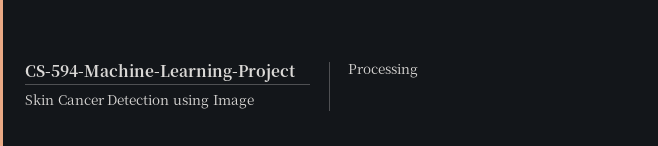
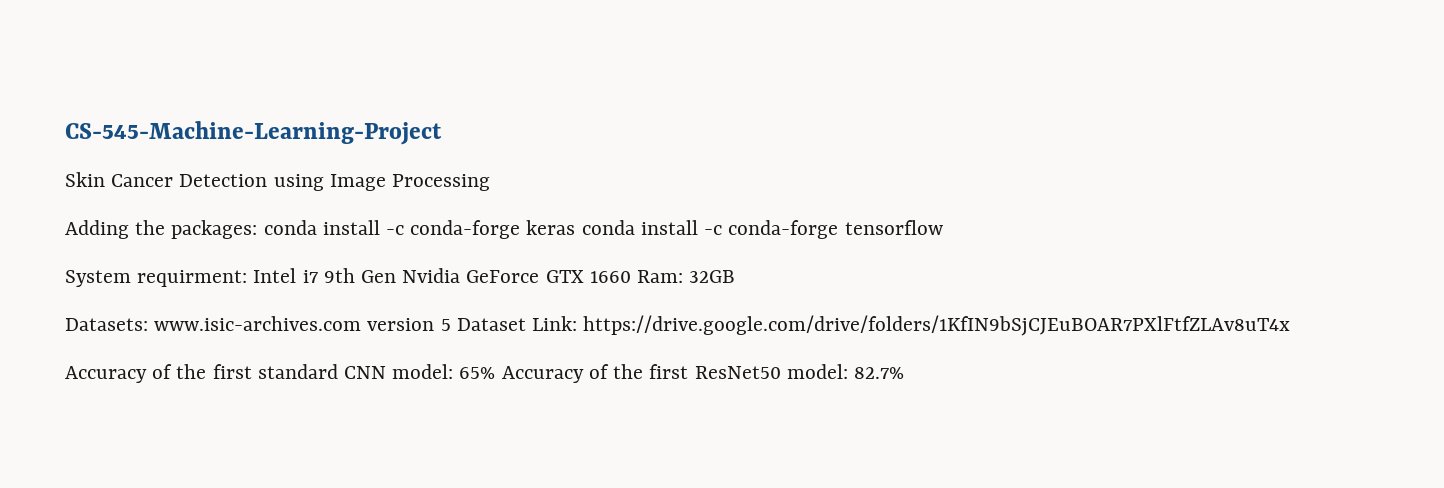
[25,63,296,82] CS-594-Machine-Learning-Project -> [65,121,442,145] CS-545-Machine-Learning-Project
(418, 71) none -> [65,220,943,239] [65,268,736,287] [65,315,1291,336] [65,364,904,383] // Adding the packages: conda install -c conda-forge keras conda install -c conda-forge tensorflow // System requirment: Intel i7 9th Gen Nvidia GeForce GTX 1660 Ram: 32GB // Datasets: www.isic-archives.com version 5 Dataset Link: https://drive.google.com/drive/folders/1KfIN9bSjCJEuBOAR7PXlFtfZLAv8uT4x // Accuracy of the first standard CNN model: 65% Accuracy of the first ResNet50 model: 82.7%

